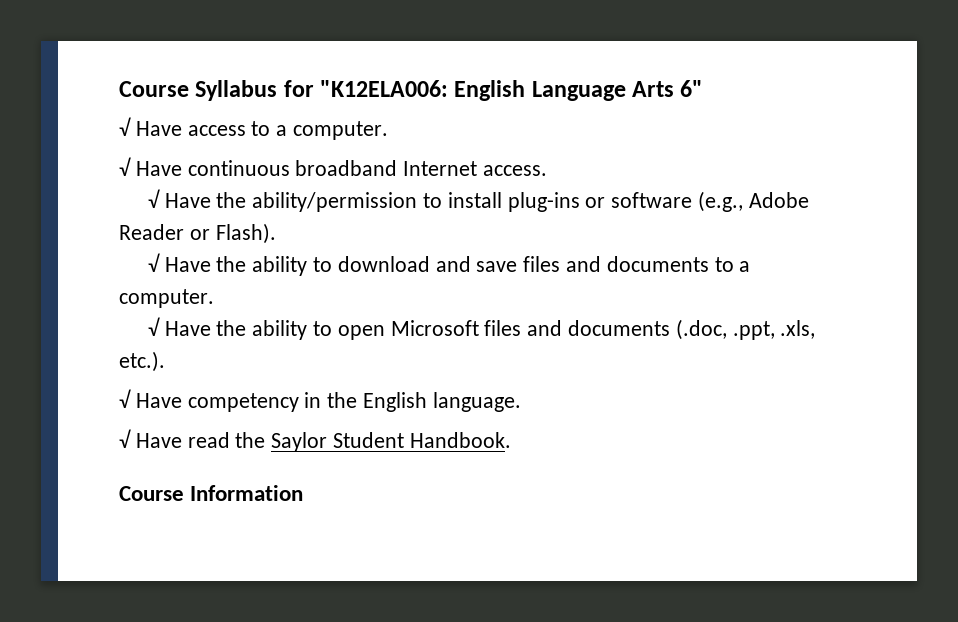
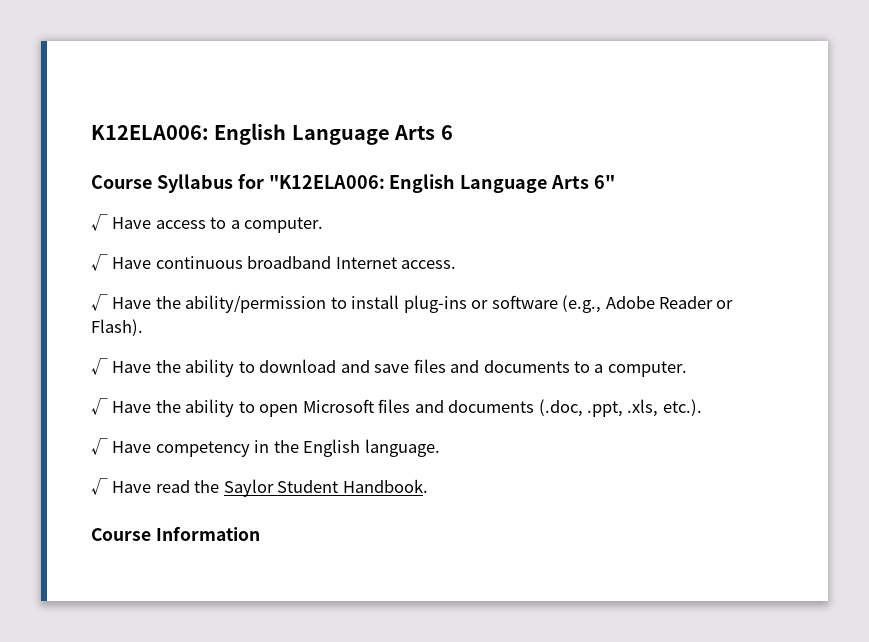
(119, 89) none -> [91,123,453,145] K12ELA006: English Language Arts 6 //

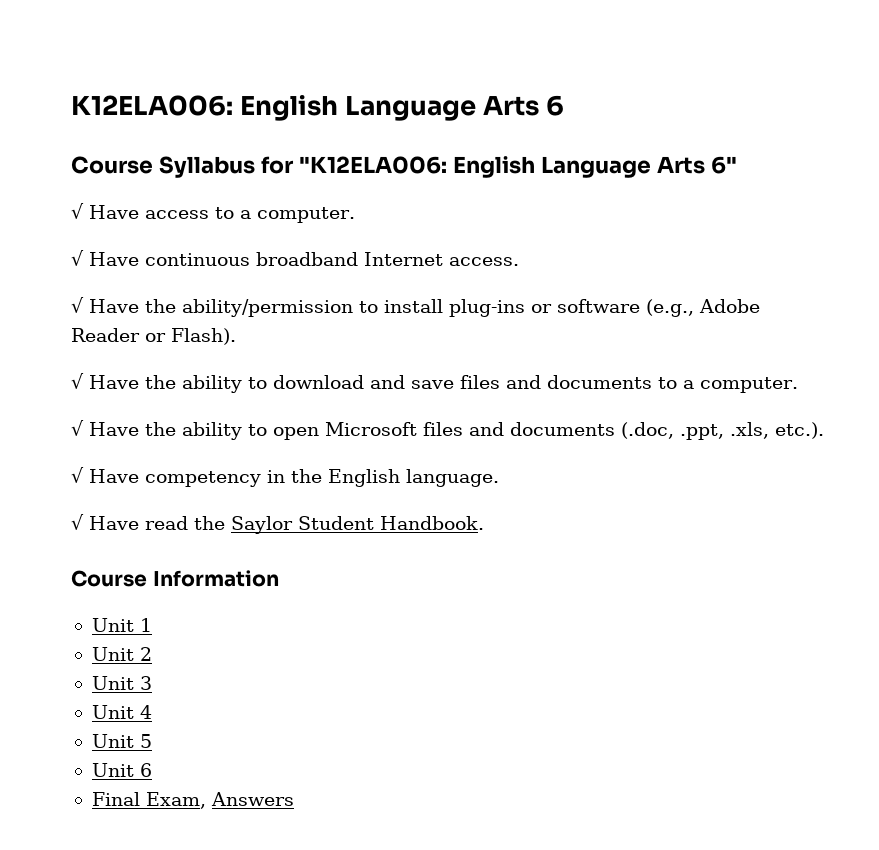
(260, 533) none -> [91,618,152,632] [91,647,152,661] [91,676,152,690] [91,705,152,719] [91,734,152,748] [91,763,152,777] [91,792,294,809] // Unit 1 // Unit 2 // Unit 3 // Unit 4 // Unit 5 // Unit 6 // Final Exam, Answers

